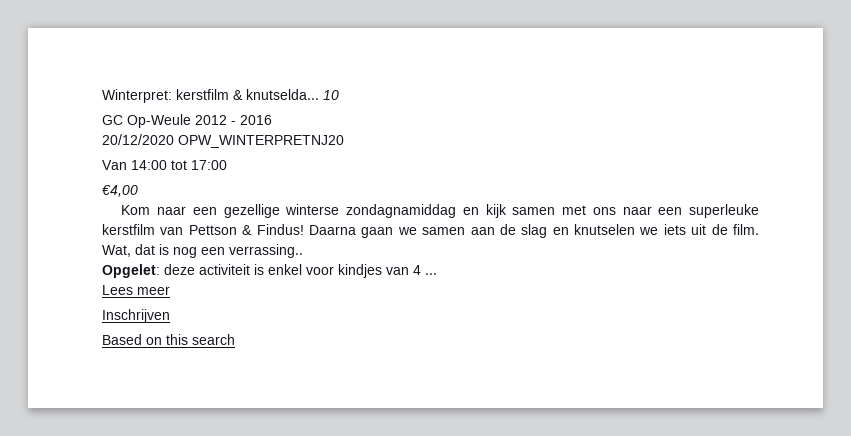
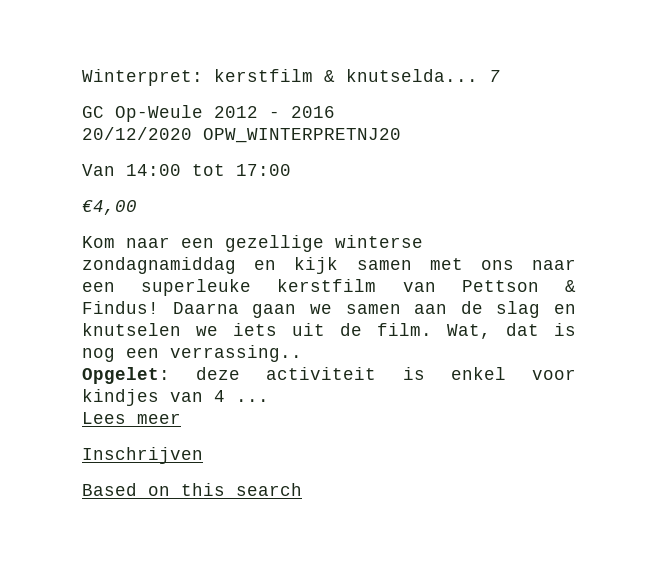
[323,90,339,100] 10 -> [489,70,500,82] 7

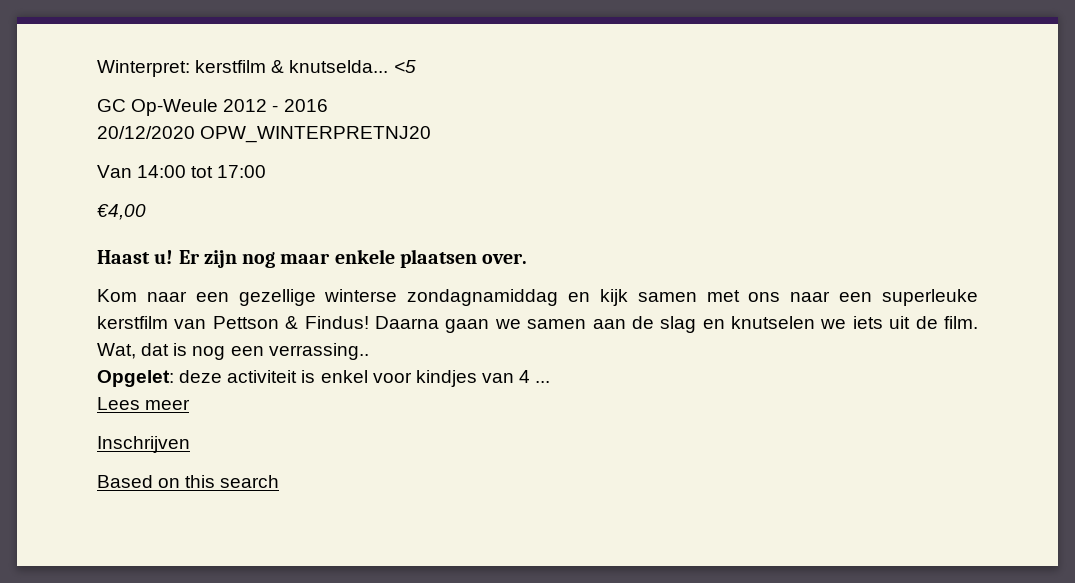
[489,70,500,82] 7 -> [393,60,416,73] <5
(137, 207) none -> [97,249,528,268] // Haast u! Er zijn nog maar enkele plaatsen over.

